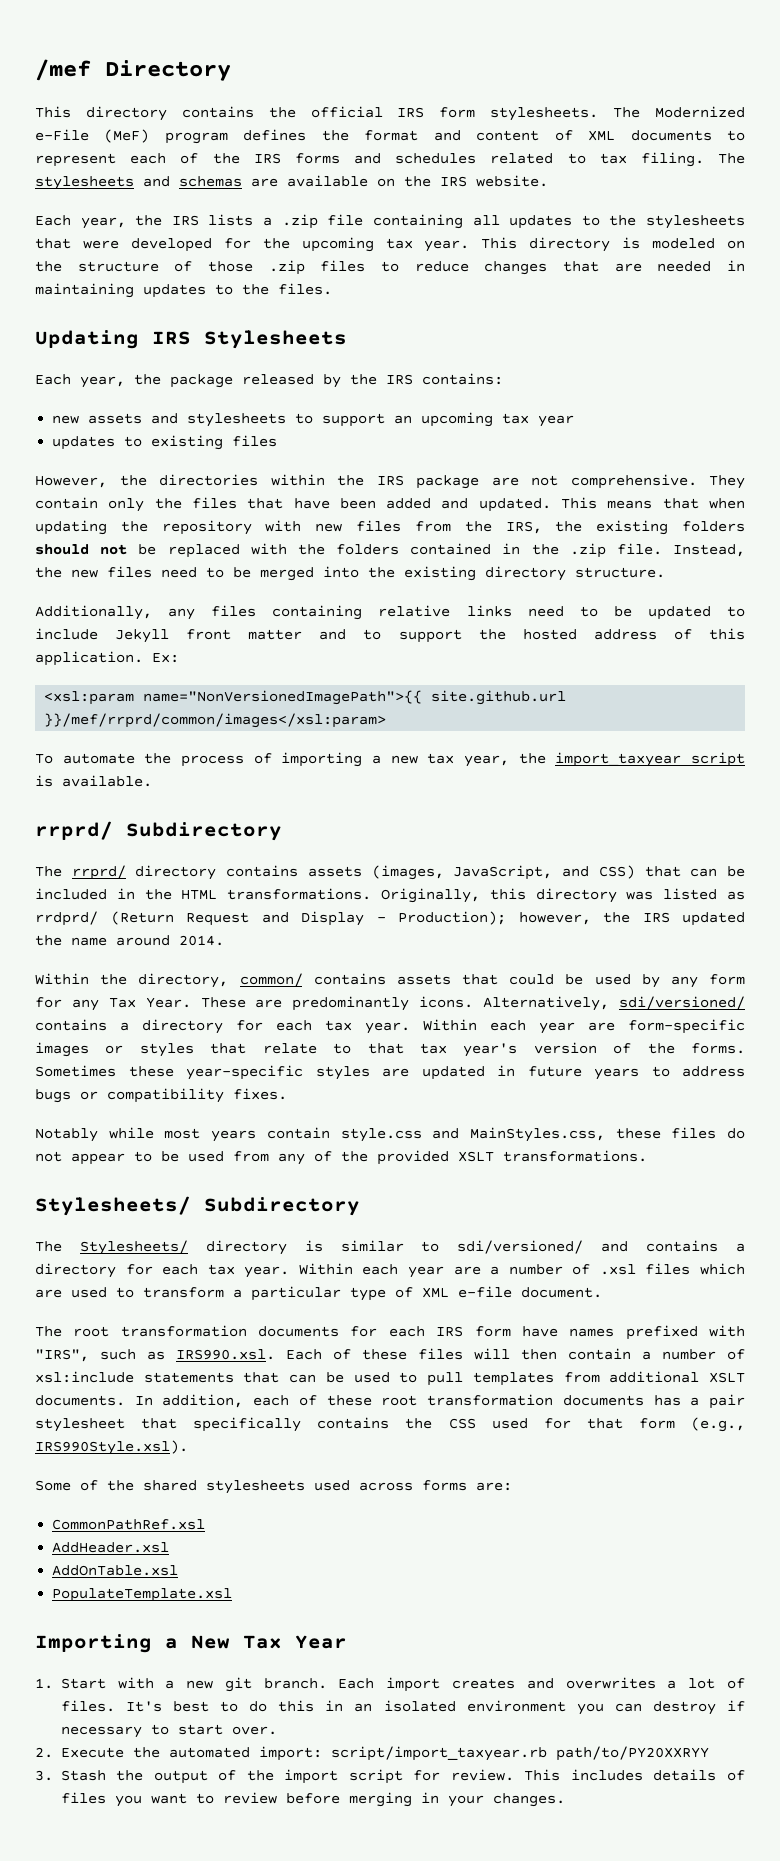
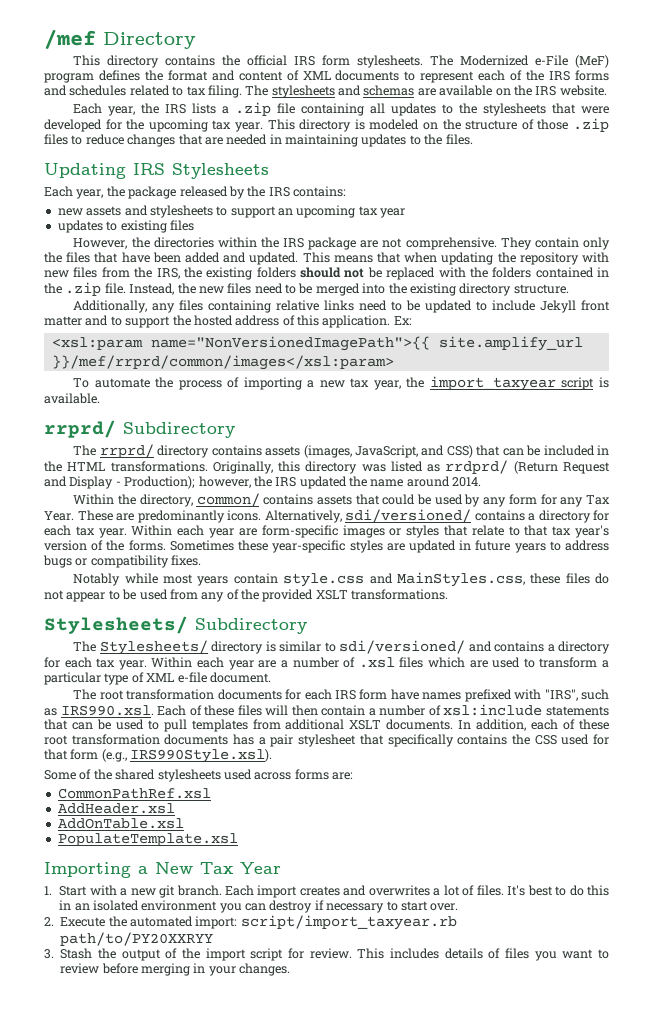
[431,690,567,705] site.github.url -> [438,336,583,351] site.amplify_url

